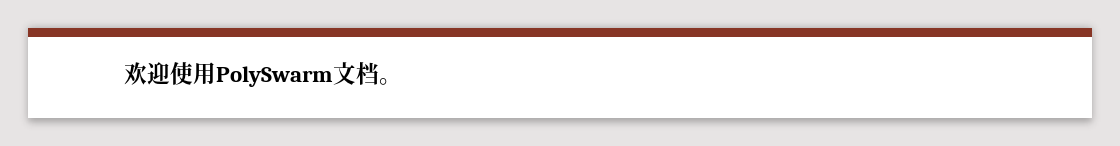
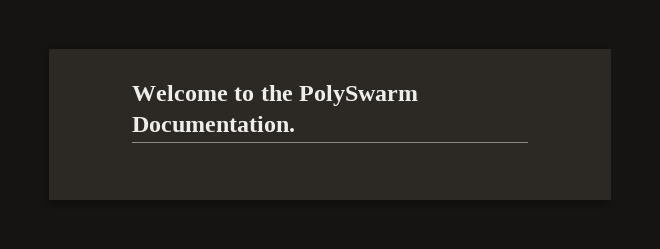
[124,62,402,87] 欢迎使用PolySwarm文档。 -> [132,85,419,106] [132,116,295,132] Welcome to the PolySwarm Documentation.

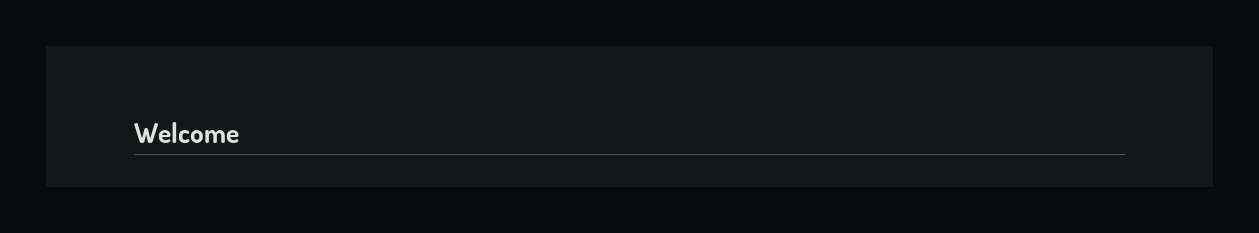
[234,85,419,106] [132,116,295,132] to the PolySwarm Documentation. -> (239, 132) none

